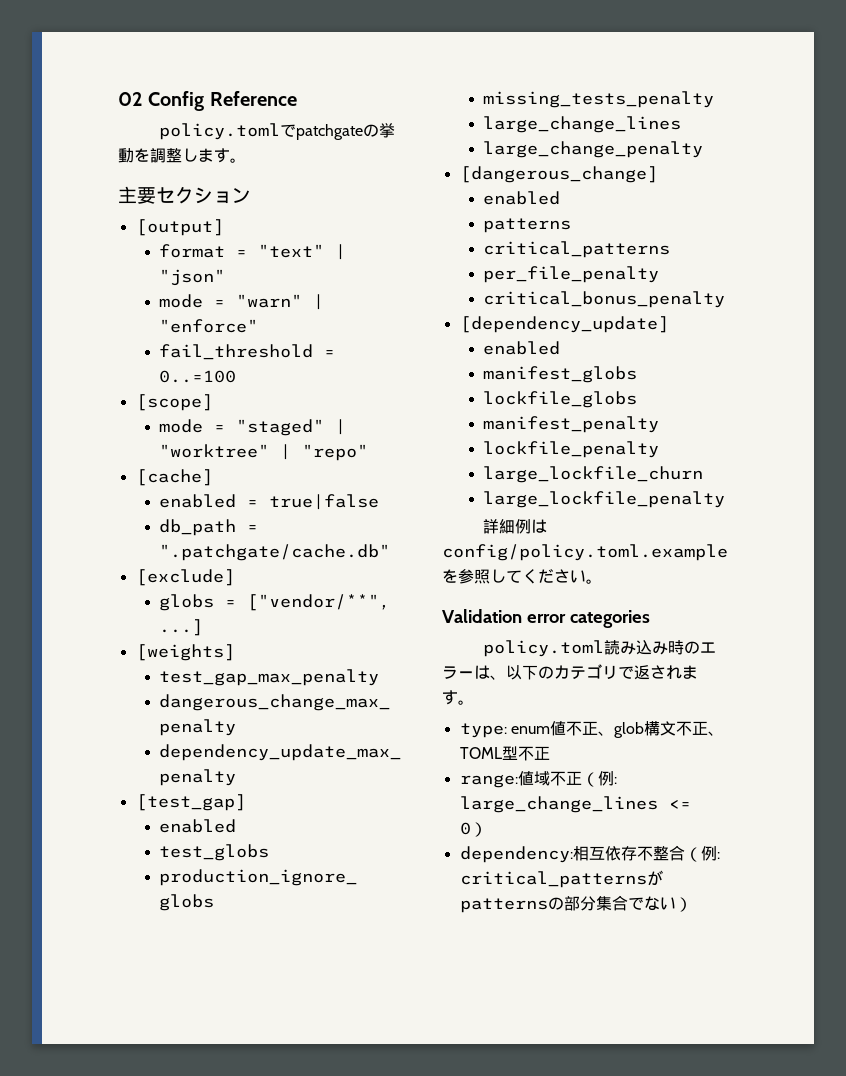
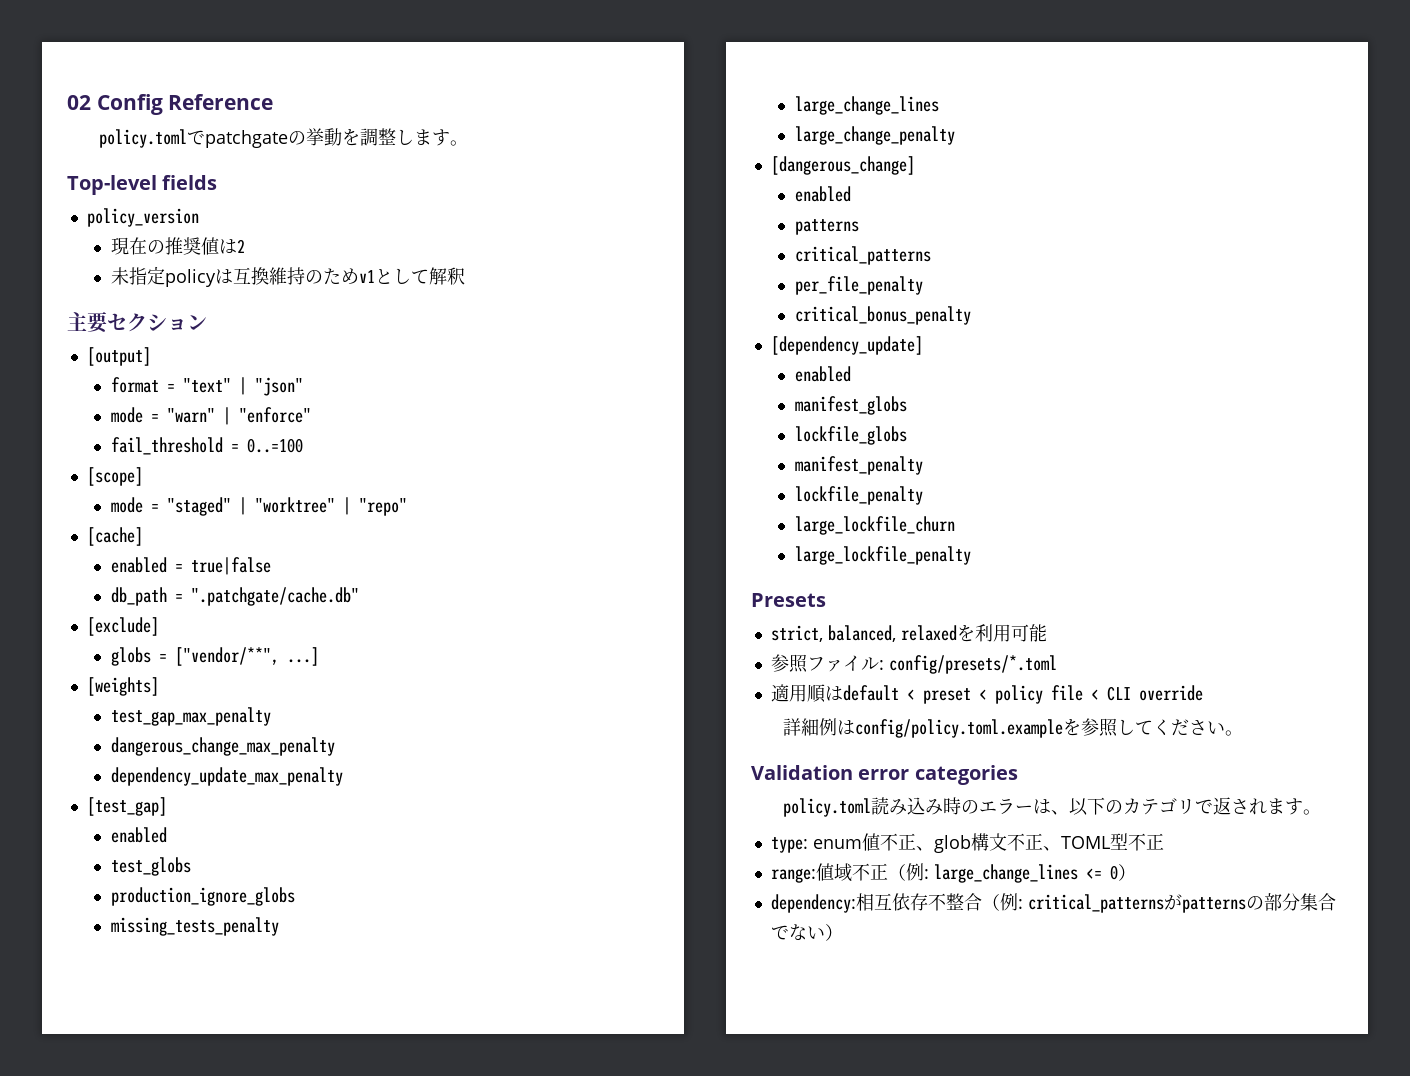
(246, 160) none -> [67,175,218,195] [86,208,199,227] [110,237,245,255] [110,266,465,287] // Top-level fields // policy_version // 現在の推奨値は2 // 未指定policyは互換維持のためv1として解釈
(726, 499) none -> [751,593,826,607] [770,624,1047,642] [770,654,1057,674] [770,684,1203,704] // Presets // strict, balanced, relaxedを利用可能 // 参照ファイル: config/presets/*.toml // 適用順はdefault < preset < policy file < CLI override

